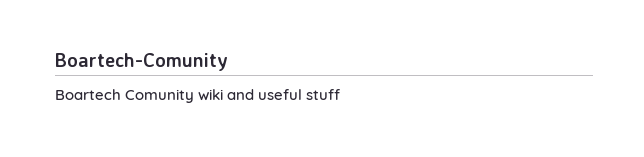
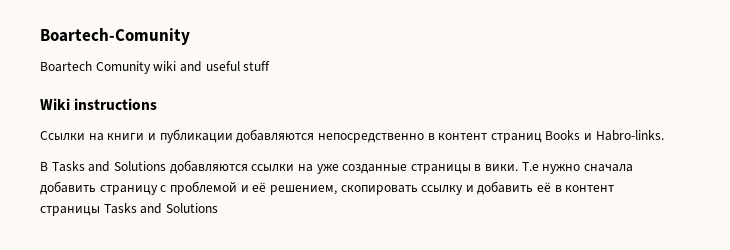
(341, 94) none -> [40,98,158,110] [40,129,664,143] [40,160,634,174] [40,181,615,195] [40,203,218,216] // Wiki instructions // Cсылки на книги и публикации добавляются непосредственно в контент страниц Books и Habro-links. // В Tasks and Solutions добавляются ссылки на уже созданные страницы в вики. Т.е нужно сначала добавить страницу с проблемой и её решением, скопировать ссылку и добавить её в контент страницы Tasks and Solutions

